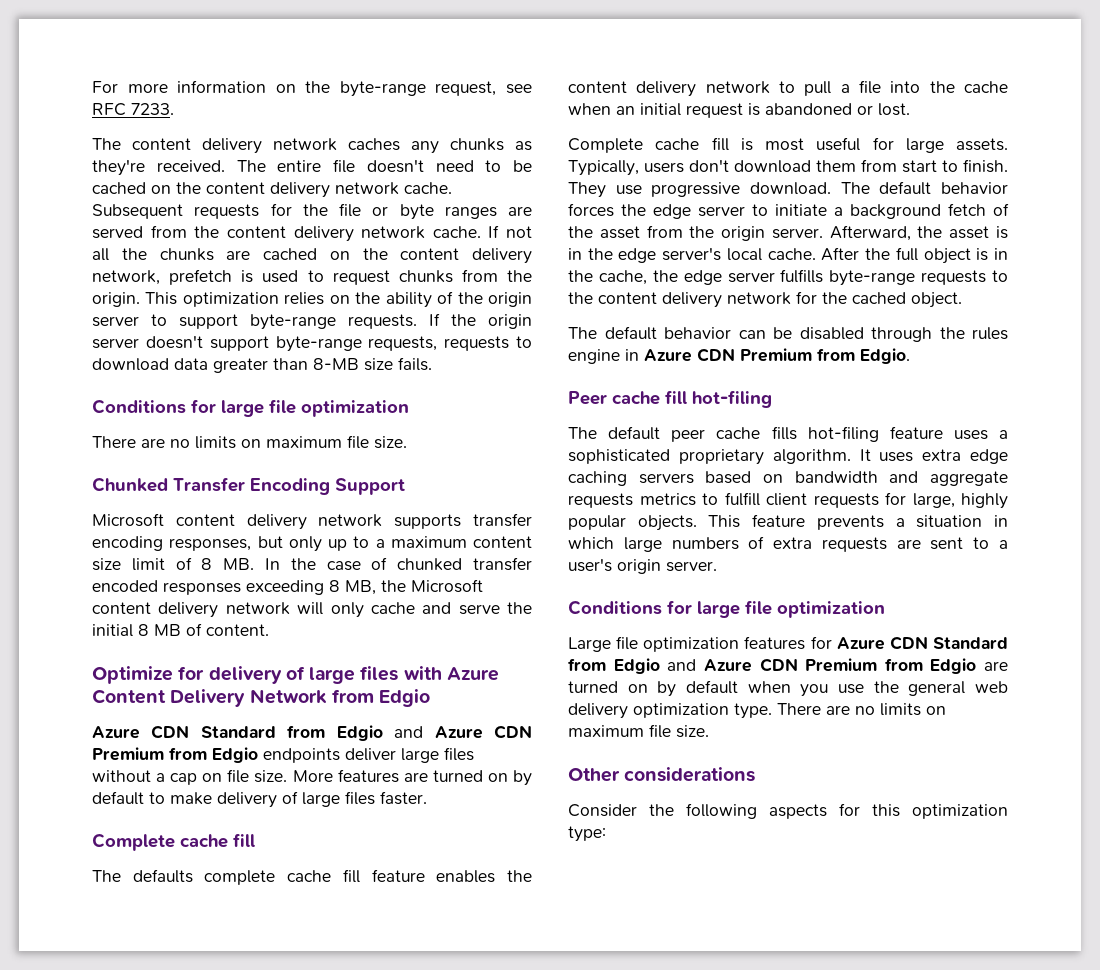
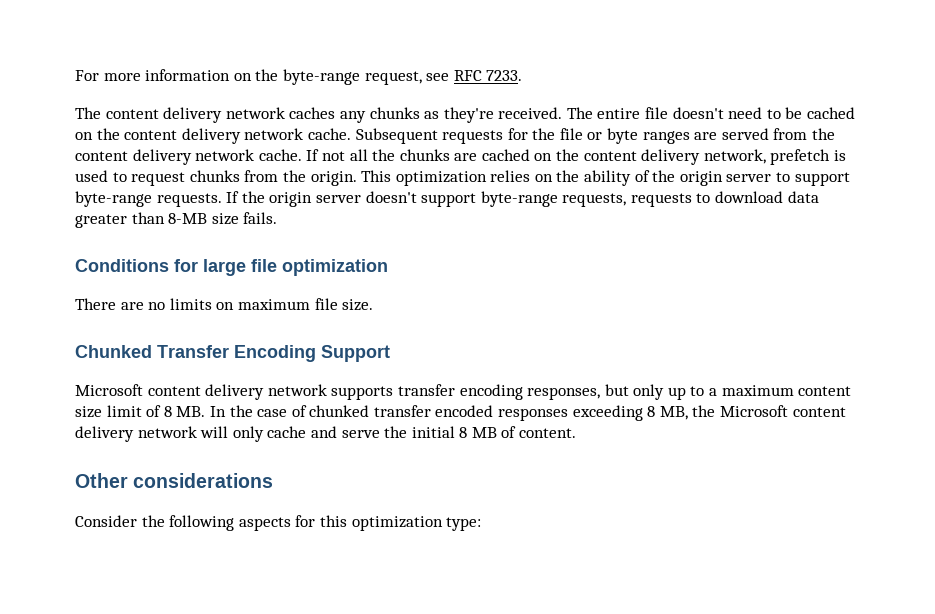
[92,666,499,684] [92,689,431,707] [92,725,532,741] [92,747,474,763] [92,769,532,786] [92,791,427,808] [92,833,255,851] [92,869,532,885] [568,80,1008,97] [568,103,910,118] [568,137,1008,153] [568,159,1008,176] [568,181,1008,198] [568,203,1009,219] [568,225,1008,241] [568,247,1009,264] [568,269,1008,286] [568,291,962,308] [568,326,1008,342] [568,348,910,364] [568,390,772,408] [568,426,1008,442] [568,449,1008,465] [568,471,1008,486] [568,492,1008,509] [568,514,1008,531] [568,536,1008,552] [568,558,717,574] [568,600,885,618] [568,636,1008,652] [568,658,1008,674] [568,680,1008,697] [568,703,946,719] [568,724,709,738] // Optimize for delivery of large files with Azure Content Delivery Network from Edgio // Azure CDN Standard from Edgio and Azure CDN Premium from Edgio endpoints deliver large files without a cap on file size. More features are turned on by default to make delivery of large files faster. // Complete cache fill // The defaults complete cache fill feature enables the content delivery network to pull a file into the cache when an initial request is abandoned or lost. // Complete cache fill is most useful for large assets. Typically, users don't download them from start to finish. They use progressive download. The default behavior forces the edge server to initiate a background fetch of the asset from the origin server. Afterward, the asset is in the edge server's local cache. After the full object is in the cache, the edge server fulfills byte-range requests to the content delivery network for the cached object. // The default behavior can be disabled through the rules engine in Azure CDN Premium from Edgio. // Peer cache fill hot-filing // The default peer cache fills hot-filing feature uses a sophisticated proprietary algorithm. It uses extra edge caching servers based on bandwidth and aggregate requests metrics to fulfill client requests for large, highly popular objects. This feature prevents a situation in which large numbers of extra requests are sent to a user's origin server. // Conditions for large file optimization // Large file optimization features for Azure CDN Standard from Edgio and Azure CDN Premium from Edgio are turned on by default when you use the general web delivery optimization type. There are no limits on maximum file size. -> (577, 433) none

